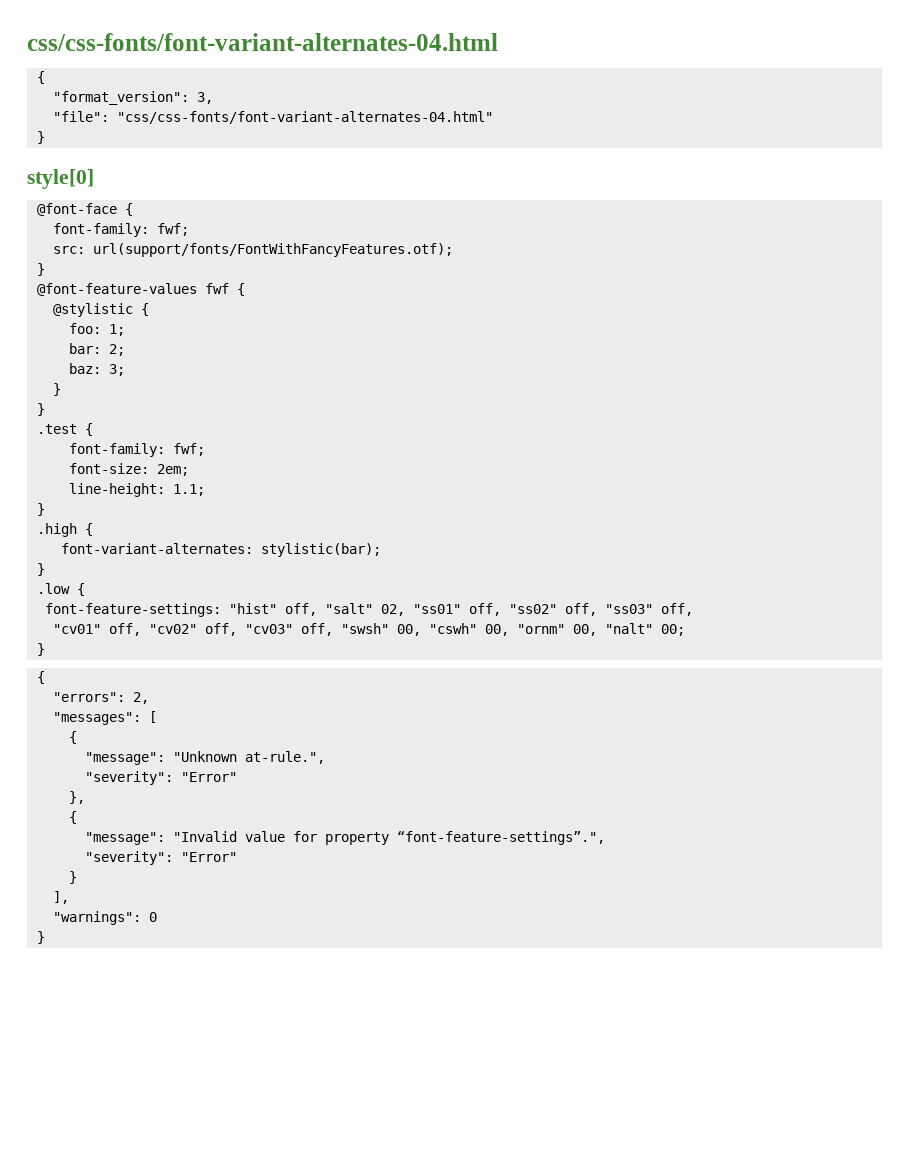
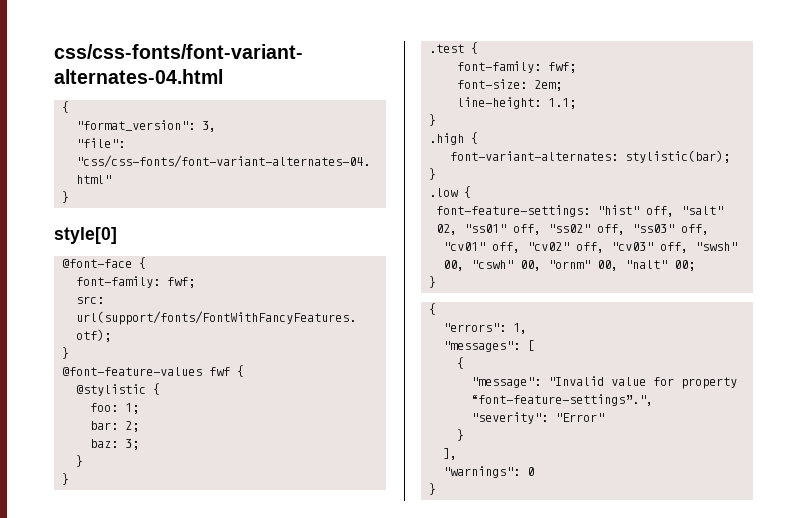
[132,692,149,704] 2, -> [513,323,528,334] 1,
[84,751,325,765] [84,771,237,785] [68,791,85,804] [68,811,77,824] // "message": "Unknown at-rule.", // "severity": "Error" // }, // { -> (465, 363) none

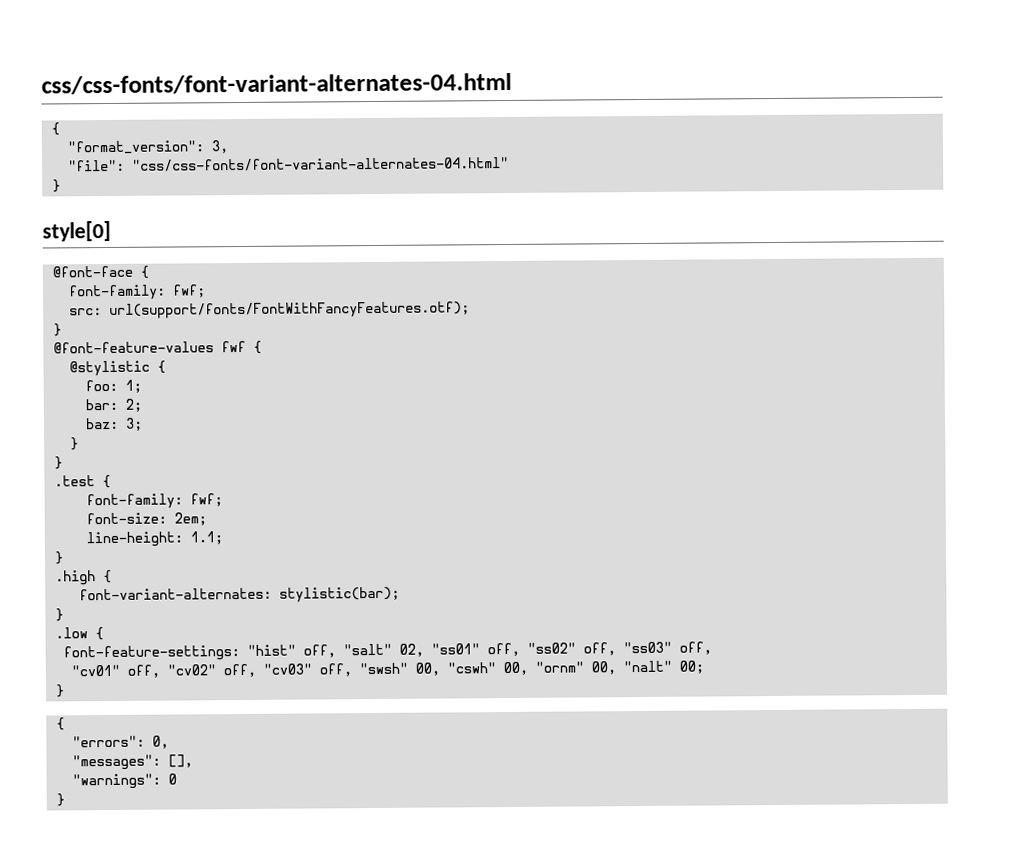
[513,323,528,334] 1, -> [151,735,169,749] 0,
[527,340,535,351] [457,357,465,369] [471,376,738,389] [471,394,654,406] [471,412,605,424] [457,429,465,441] [443,448,458,460] [ // { // "message": "Invalid value for property “font-feature-settings”.", // "severity": "Error" // } // ], -> [167,754,193,768] [],

